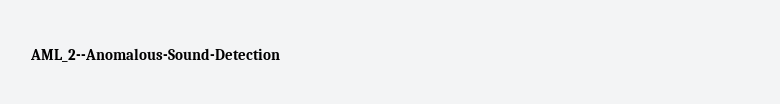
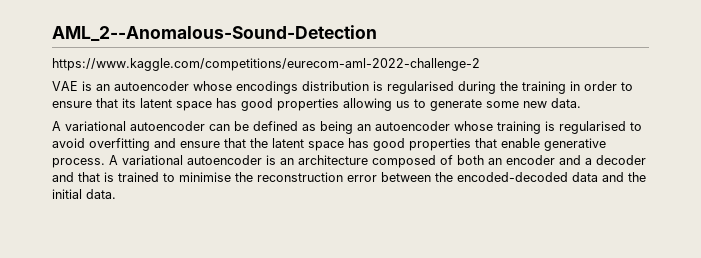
(280, 55) none -> [52,58,480,71] [52,81,633,94] [52,98,581,111] [52,121,642,134] [52,138,606,151] [52,155,646,168] [52,172,646,182] [52,189,116,199] // https://www.kaggle.com/competitions/eurecom-aml-2022-challenge-2 // VAE is an autoencoder whose encodings distribution is regularised during the training in order to ensure that its latent space has good properties allowing us to generate some new data. // A variational autoencoder can be defined as being an autoencoder whose training is regularised to avoid overfitting and ensure that the latent space has good properties that enable generative process. A variational autoencoder is an architecture composed of both an encoder and a decoder and that is trained to minimise the reconstruction error between the encoded-decoded data and the initial data.

